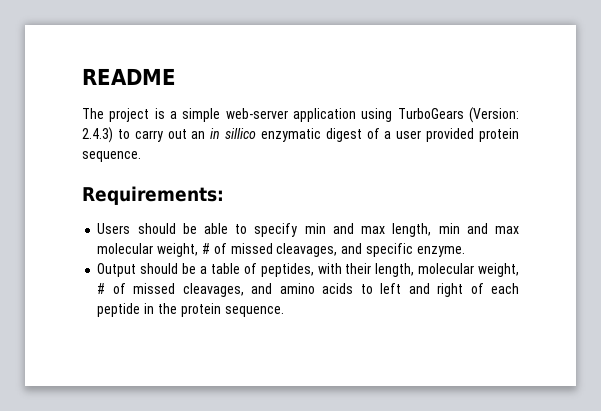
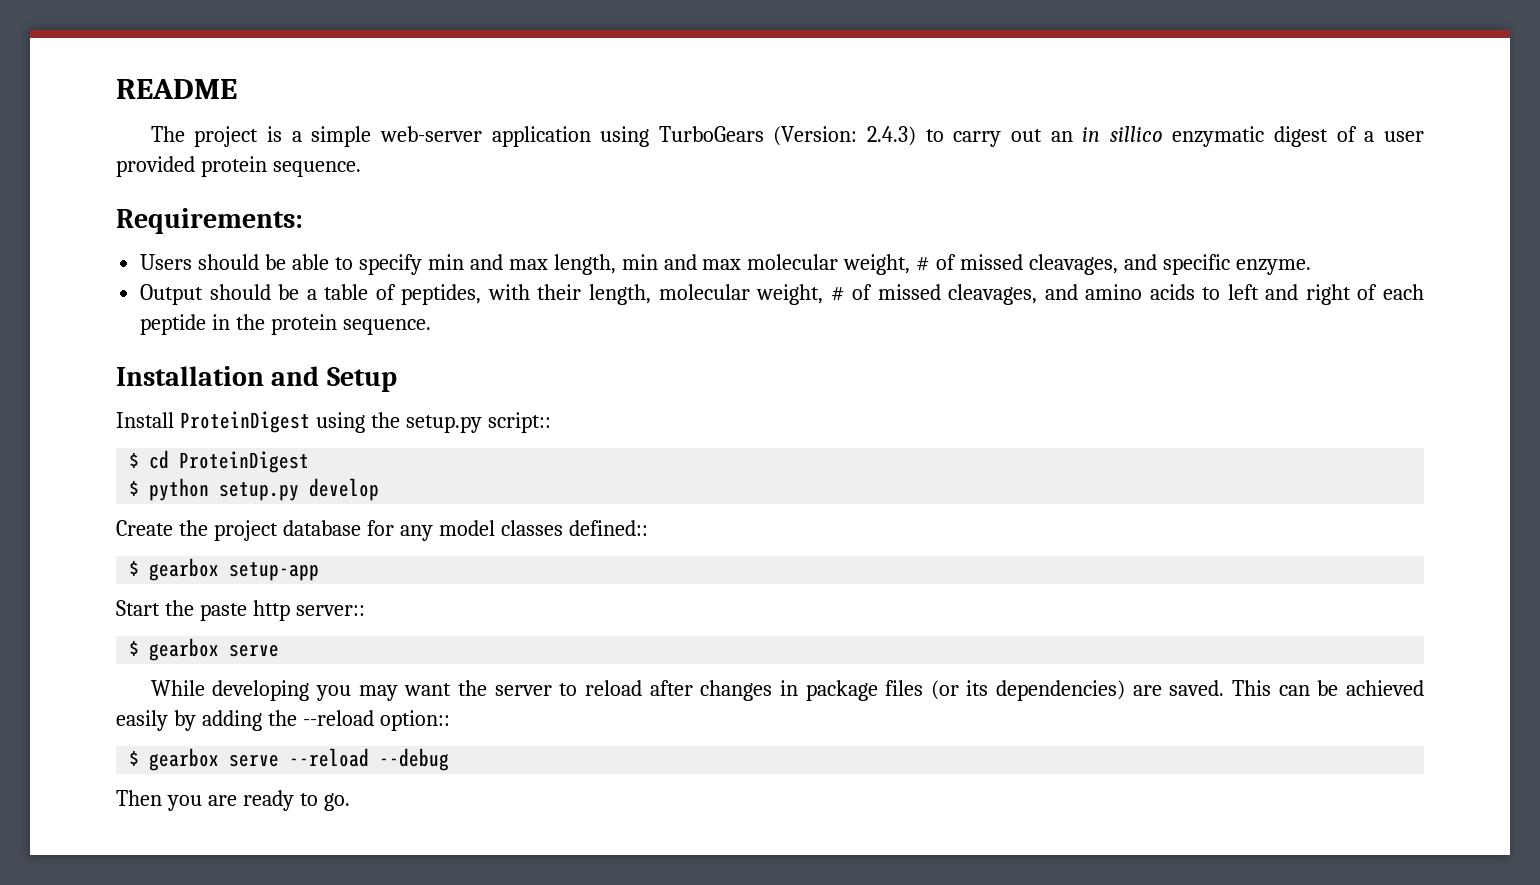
(284, 311) none -> [116,366,397,392] [116,411,551,433] [129,450,310,473] [129,478,380,501] [116,520,648,541] [129,558,320,581] [116,600,365,621] [129,638,280,661] [150,680,1425,701] [116,710,450,731] [129,748,450,771] [116,790,350,811] // Installation and Setup // Install ProteinDigest using the setup.py script:: // $ cd ProteinDigest // $ python setup.py develop // Create the project database for any model classes defined:: // $ gearbox setup-app // Start the paste http server:: // $ gearbox serve // While developing you may want the server to reload after changes in package files (or its dependencies) are saved. This can be achieved easily by adding the --reload option:: // $ gearbox serve --reload --debug // Then you are ready to go.

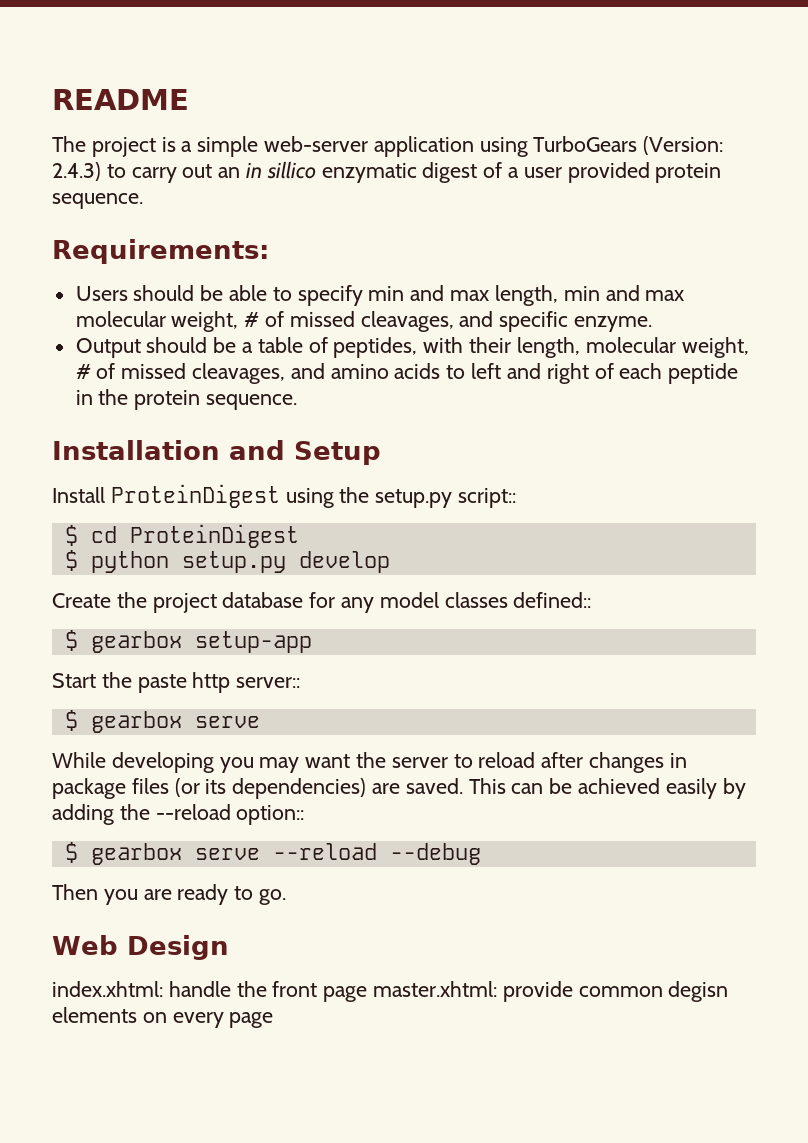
(350, 802) none -> [52,935,229,960] [52,981,729,1002] [52,1007,274,1028] // Web Design // index.xhtml: handle the front page master.xhtml: provide common degisn elements on every page

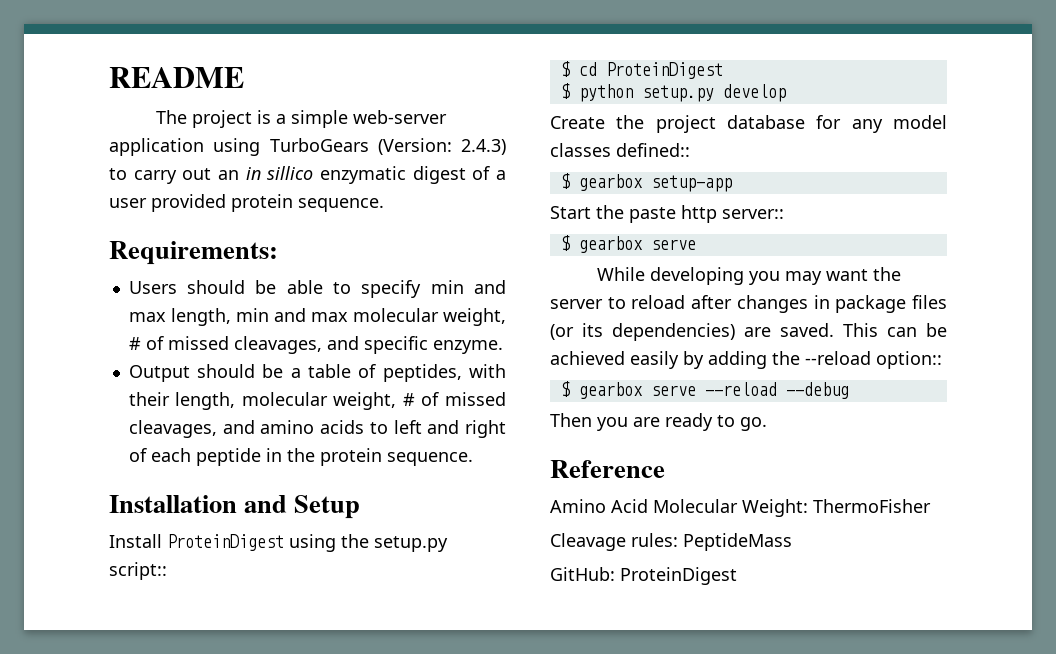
[52,935,229,960] [52,981,729,1002] [52,1007,274,1028] Web Design // index.xhtml: handle the front page master.xhtml: provide common degisn elements on every page -> [550,460,665,478] [550,499,931,517] [550,533,792,551] [550,567,737,585] Reference // Amino Acid Molecular Weight: ThermoFisher // Cleavage rules: PeptideMass // GitHub: ProteinDigest

